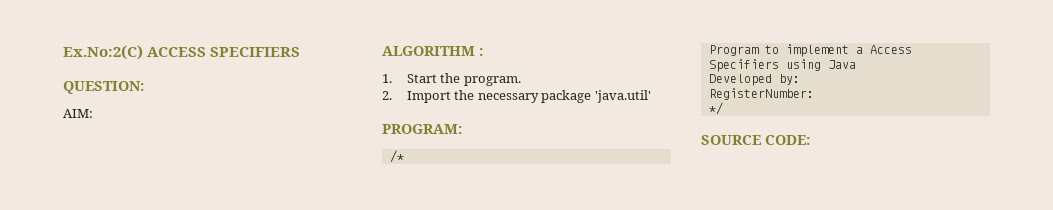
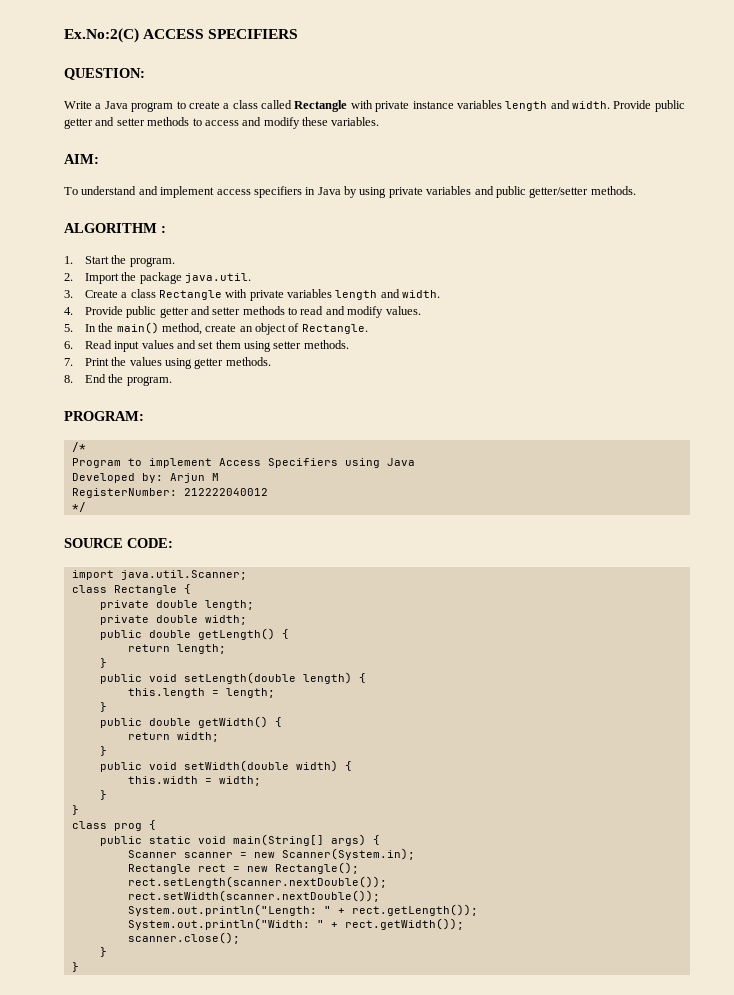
[63,109,93,118] AIM: -> [64,100,685,112] [64,117,380,129] [64,154,99,164] [64,186,636,198] Write a Java program to create a class called Rectangle with private instance variables length and width. Provide public getter and setter methods to access and modify these variables. // AIM: // To understand and implement access specifiers in Java by using private variables and public getter/setter methods.
[477,90,651,103] necessary package 'java.util' -> [139,272,251,284] [64,289,441,301] [64,306,421,318] [64,322,368,335] [64,340,349,352] [64,357,271,369] [64,374,172,386] package java.util. // 3. Create a class Rectangle with private variables length and width. // 4. Provide public getter and setter methods to read and modify values. // 5. In the main() method, create an object of Rectangle. // 6. Read input values and set them using setter methods. // 7. Print the values using getter methods. // 8. End the program.
[855,47,863,54] a -> (212, 463) none
(800, 79) none -> [169,473,219,483] Arjun M
(814, 94) none -> [183,488,268,496] 212222040012
(810, 140) none -> [71,570,247,580] [71,584,191,595] [99,600,254,610] [99,615,247,625] [99,628,289,640] [127,644,226,654] [99,658,107,668] [99,672,366,684] [127,688,275,698] [99,702,107,712] [99,716,282,728] [127,732,219,742] [99,746,107,756] [99,760,352,772] [127,776,261,786] [99,790,107,800] [71,805,79,815] [71,820,156,831] [99,834,380,846] [127,848,415,860] [127,862,359,874] [127,876,387,888] [127,890,380,902] [127,904,478,916] [127,918,464,930] [127,932,240,944] [99,947,107,957] [71,962,79,972] // import java.util.Scanner; // class Rectangle { // private double length; // private double width; // public double getLength() { // return length; // } // public void setLength(double length) { // this.length = length; // } // public double getWidth() { // return width; // } // public void setWidth(double width) { // this.width = width; // } // } // class prog { // public static void main(String[] args) { // Scanner scanner = new Scanner(System.in); // Rectangle rect = new Rectangle(); // rect.setLength(scanner.nextDouble()); // rect.setWidth(scanner.nextDouble()); // System.out.println("Length: " + rect.getLength()); // System.out.println("Width: " + rect.getWidth()); // scanner.close(); // } // }

